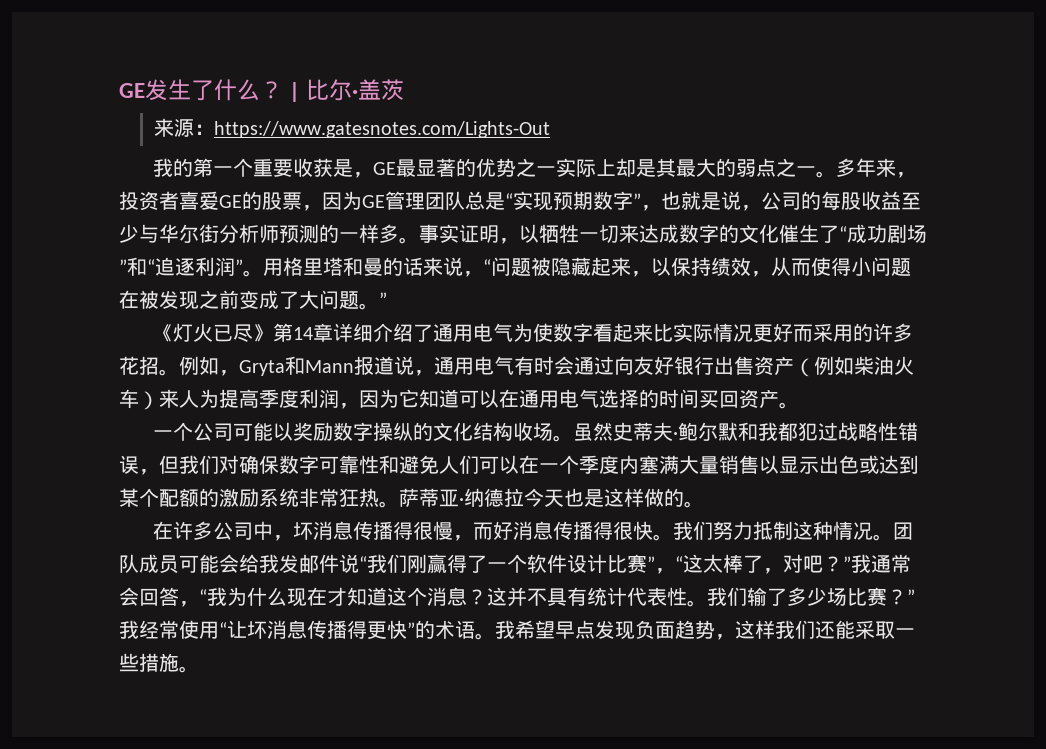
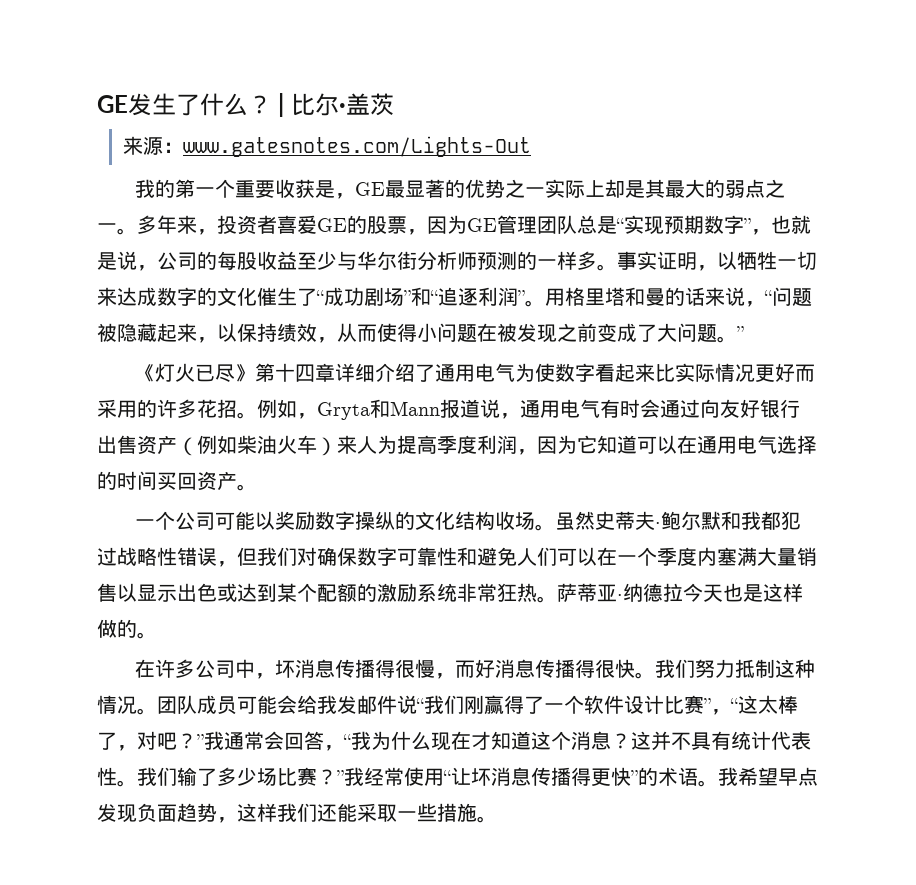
[213,121,550,138] https://www.gatesnotes.com/Lights-Out -> [183,136,532,157] www.gatesnotes.com/Lights-Out
[292,327,313,340] 14 -> [274,363,315,382] 十四

